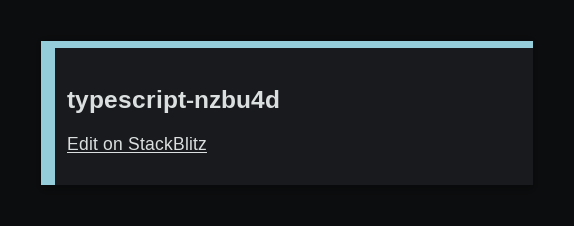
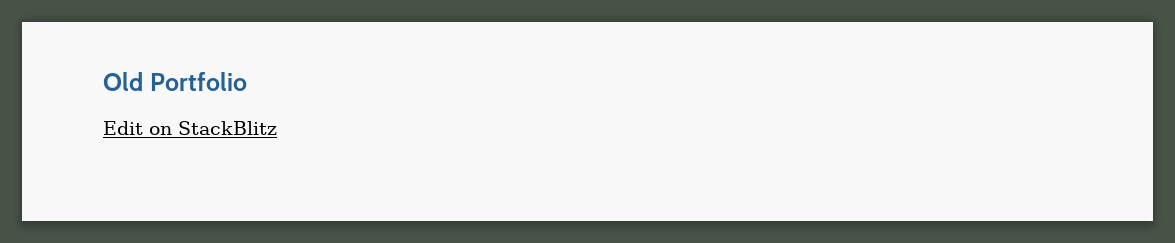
[67,90,280,113] typescript-nzbu4d -> [103,72,247,91] Old Portfolio

